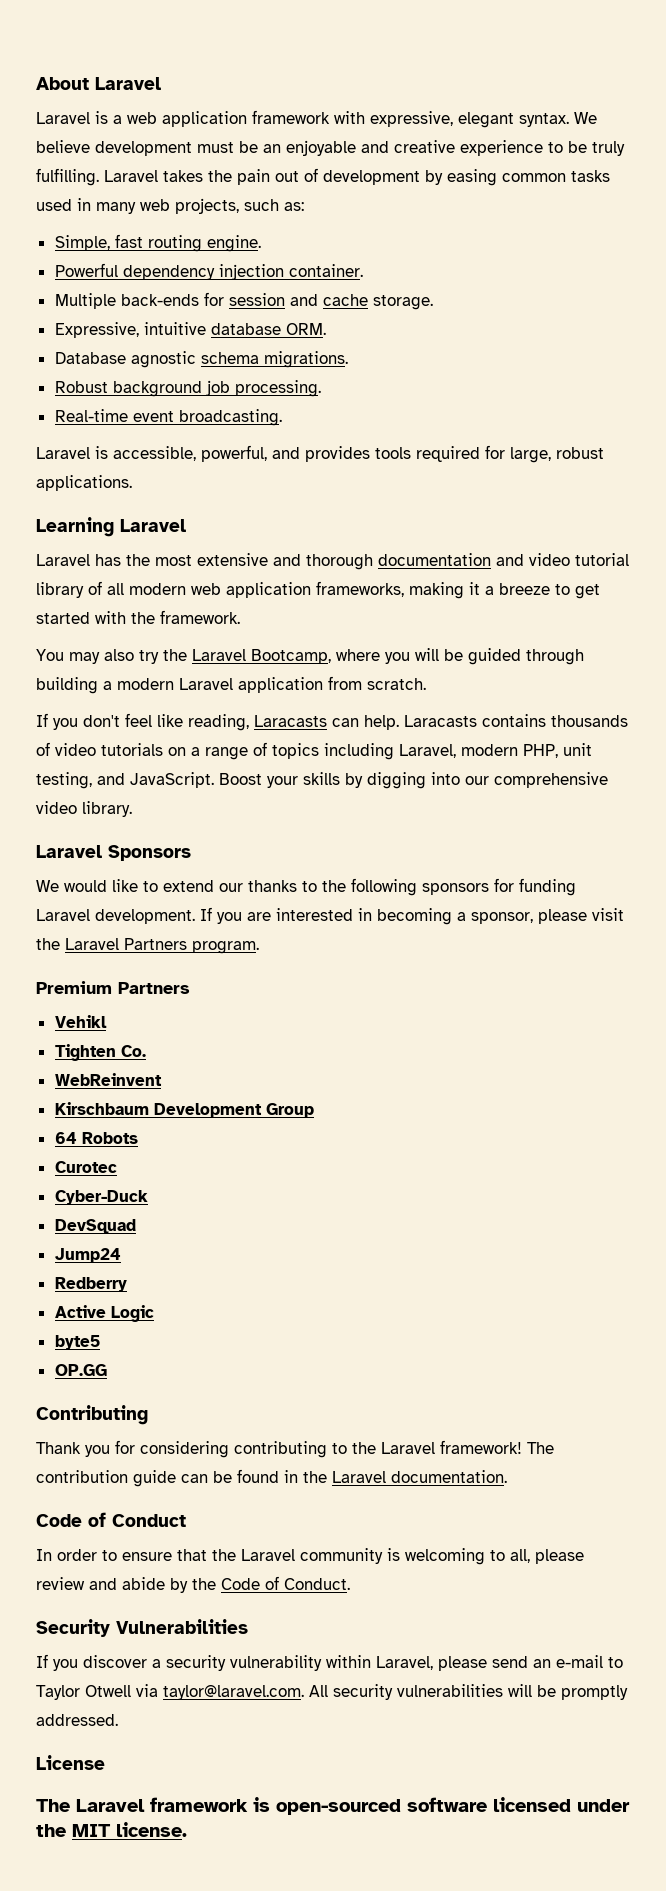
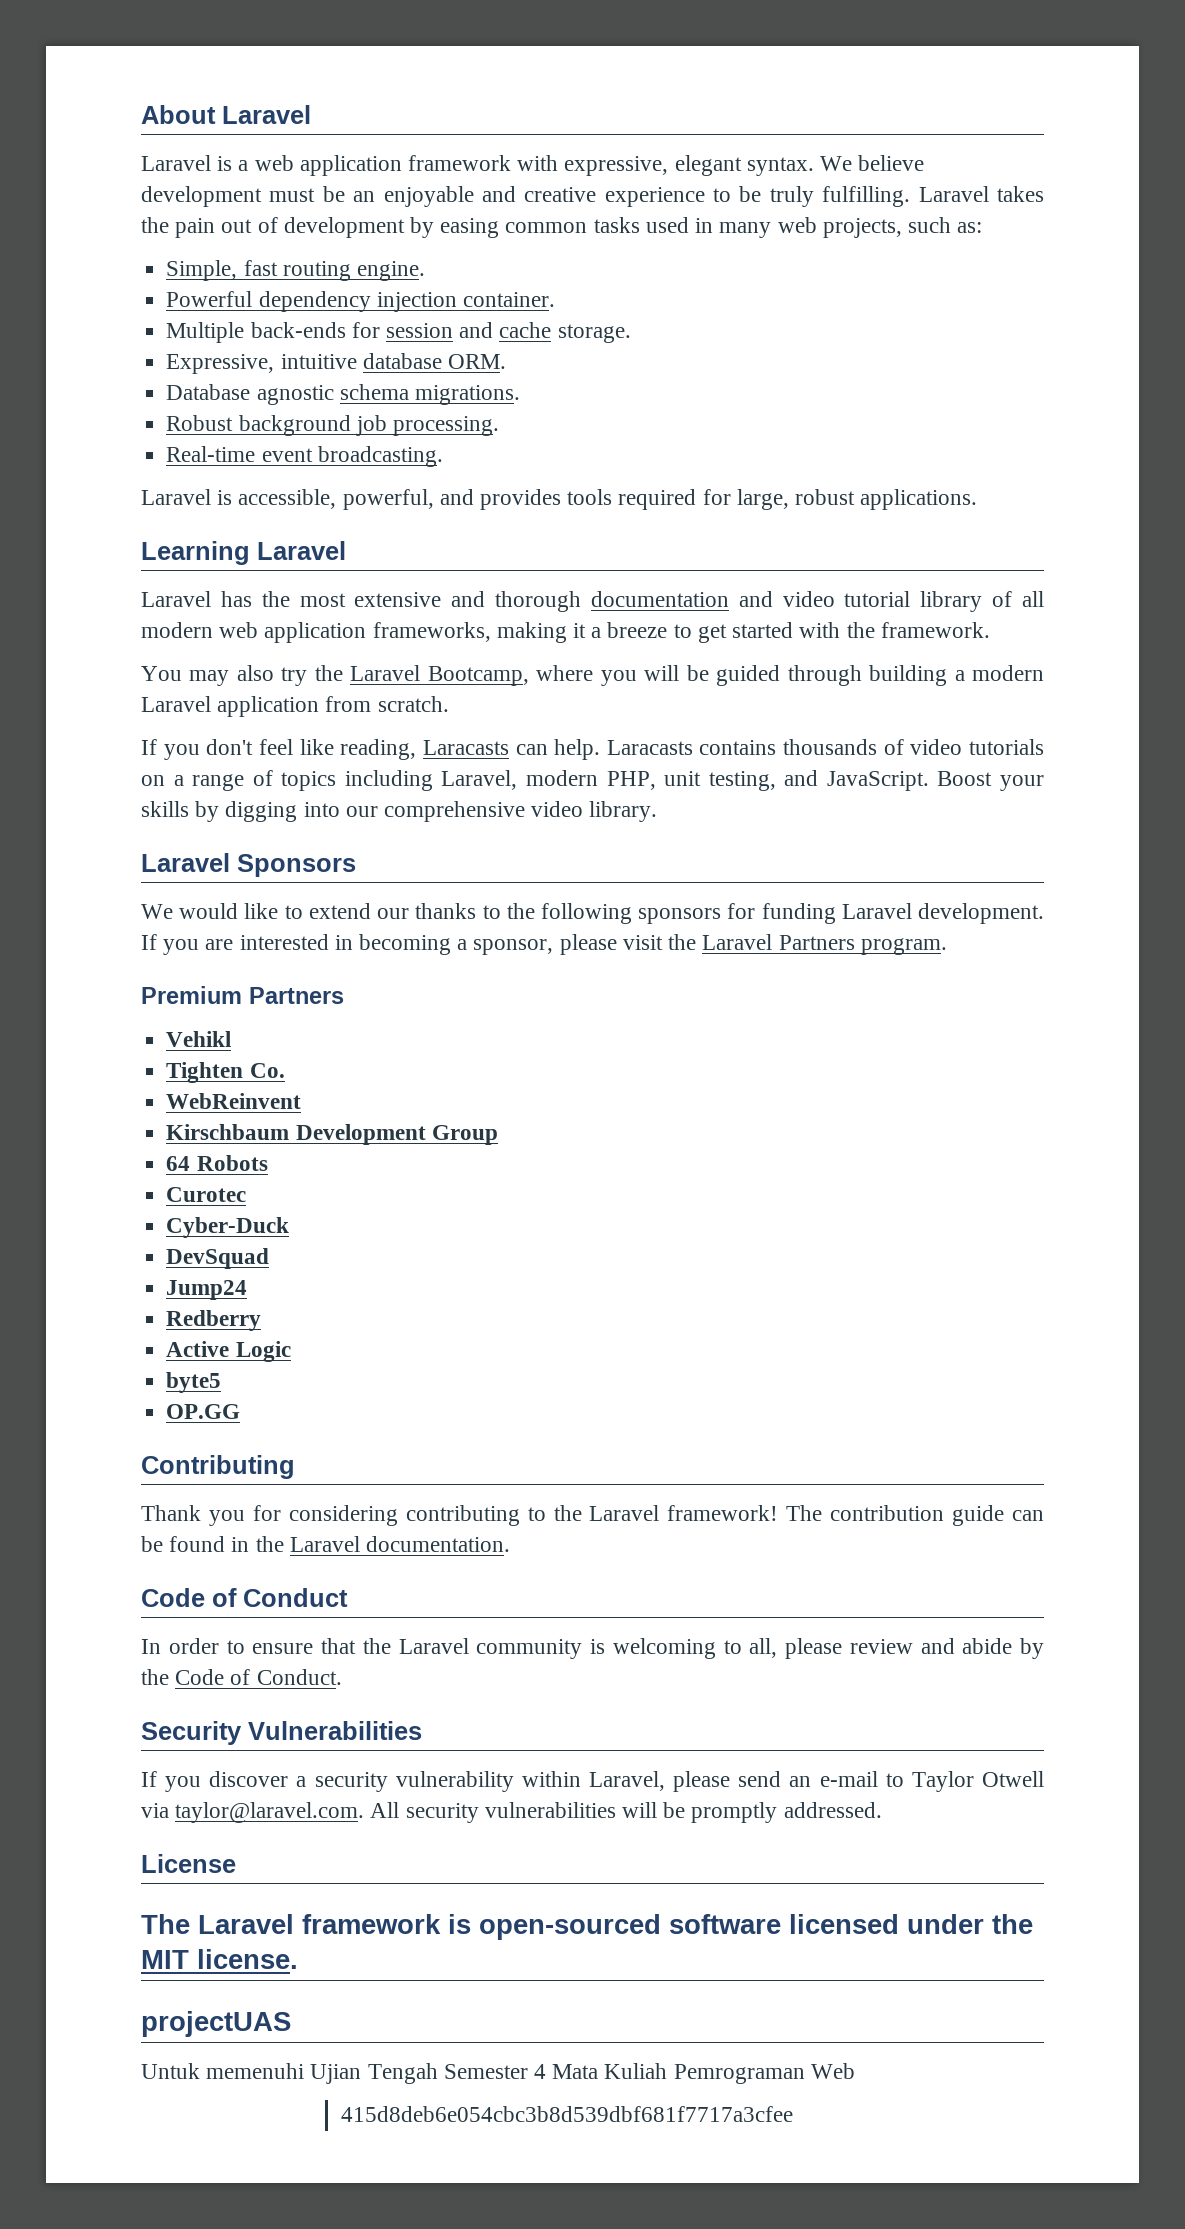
(187, 1829) none -> [141,2011,291,2037] [141,2063,855,2084] [340,2106,793,2122] // projectUAS // Untuk memenuhi Ujian Tengah Semester 4 Mata Kuliah Pemrograman Web // 415d8deb6e054cbc3b8d539dbf681f7717a3cfee

